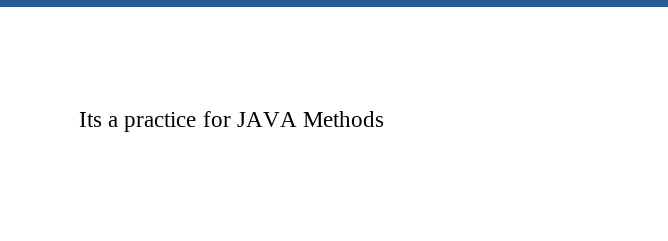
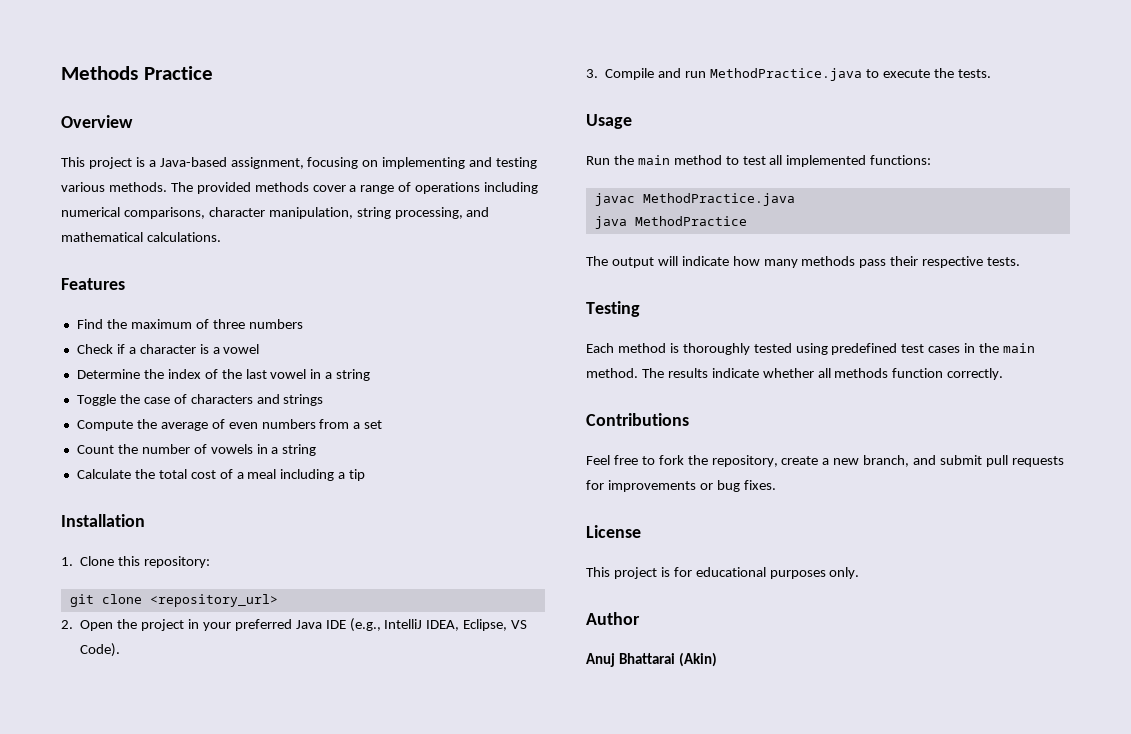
[79,111,385,132] Its a practice for JAVA Methods -> [61,66,213,80] [61,115,133,128] [61,157,538,169] [61,182,539,194] [61,207,490,219] [61,232,221,242] [61,278,125,290] [76,319,303,329] [76,344,260,354] [76,369,371,381] [76,394,324,406] [76,419,383,431] [76,444,317,456] [76,469,366,481] [61,514,145,527] [61,556,211,568] [69,594,278,607] [61,618,528,632] [80,643,121,657] [586,68,991,81] [586,114,632,129] [586,155,932,167] [594,193,795,206] [594,216,747,229] [586,256,1021,268] [586,301,640,317] [586,343,1036,355] [586,368,1004,380] [586,413,689,426] [586,455,1064,467] [586,480,776,492] [586,525,641,538] [586,567,860,579] [586,612,640,625] [586,652,717,667] Methods Practice // Overview // This project is a Java-based assignment, focusing on implementing and testing various methods. The provided methods cover a range of operations including numerical comparisons, character manipulation, string processing, and mathematical calculations. // Features // Find the maximum of three numbers // Check if a character is a vowel // Determine the index of the last vowel in a string // Toggle the case of characters and strings // Compute the average of even numbers from a set // Count the number of vowels in a string // Calculate the total cost of a meal including a tip // Installation // 1. Clone this repository: // git clone <repository_url> // 2. Open the project in your preferred Java IDE (e.g., IntelliJ IDEA, Eclipse, VS Code). // 3. Compile and run MethodPractice.java to execute the tests. // Usage // Run the main method to test all implemented functions: // javac MethodPractice.java // java MethodPractice // The output will indicate how many methods pass their respective tests. // Testing // Each method is thoroughly tested using predefined test cases in the main method. The results indicate whether all methods function correctly. // Contributions // Feel free to fork the repository, create a new branch, and submit pull requests for improvements or bug fixes. // License // This project is for educational purposes only. // Author // Anuj Bhattarai (Akin)

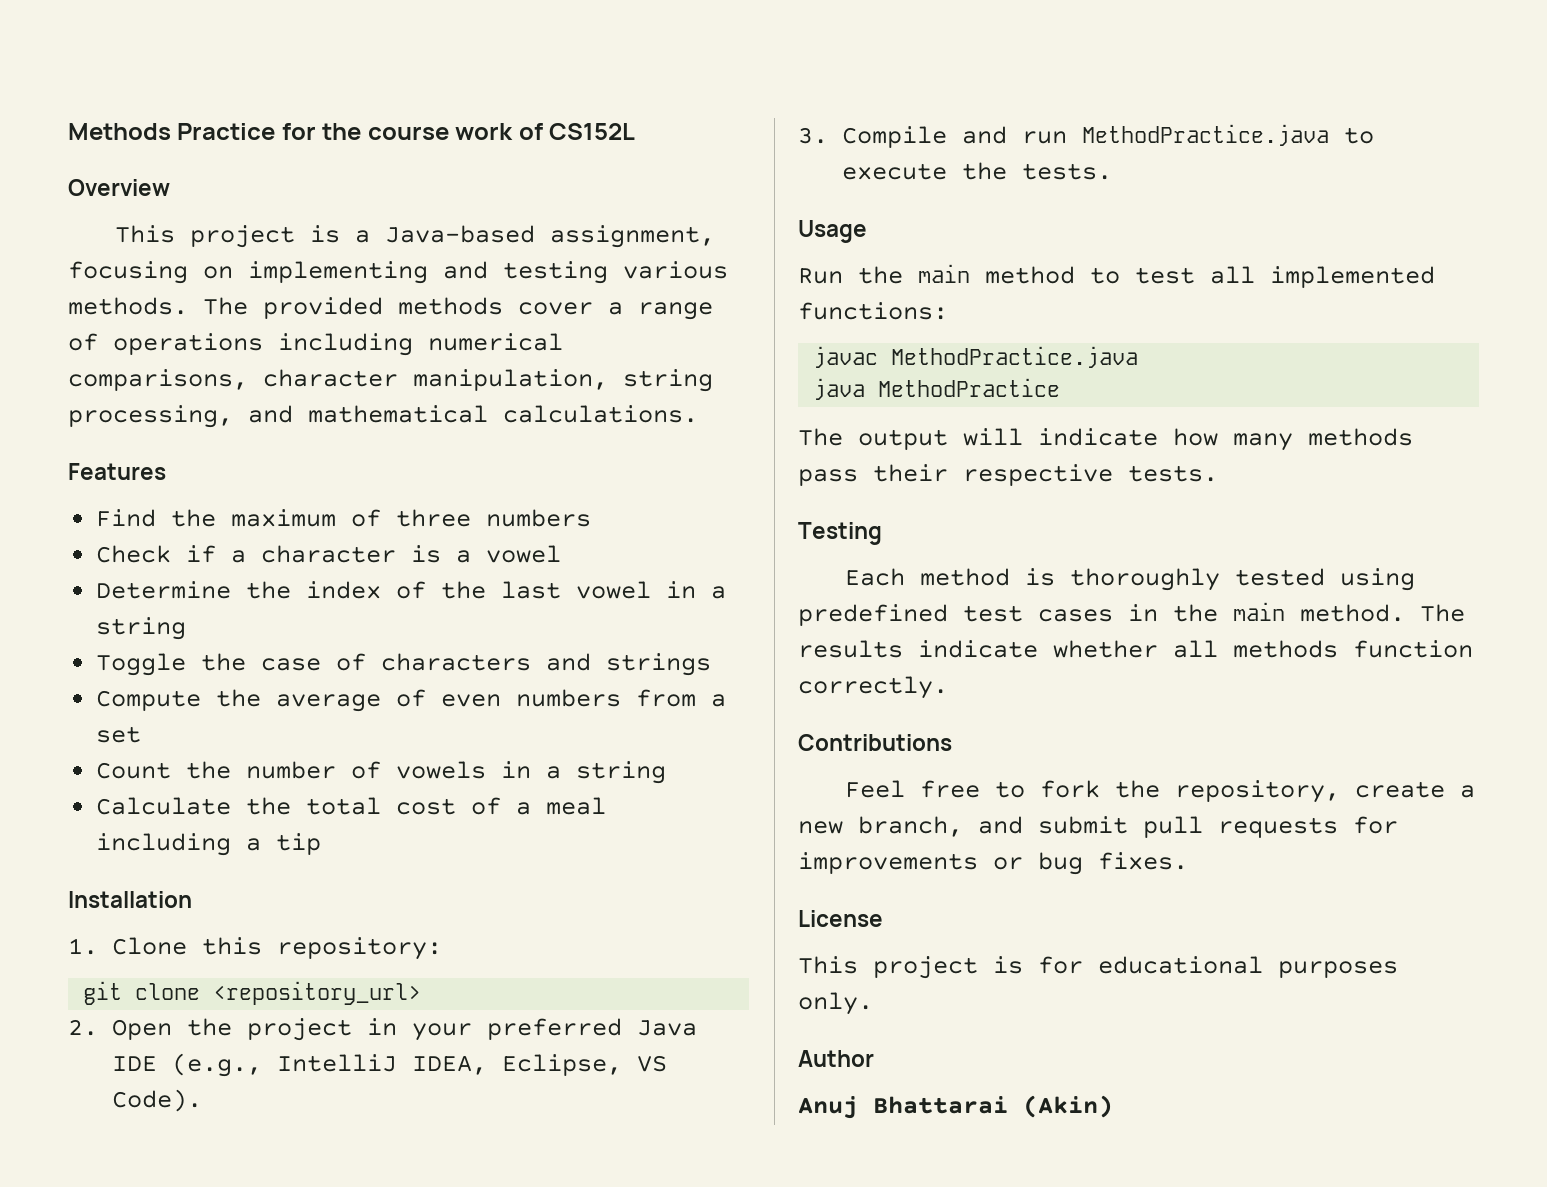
(213, 73) none -> [281,123,636,140] for the course work of CS152L

